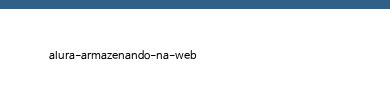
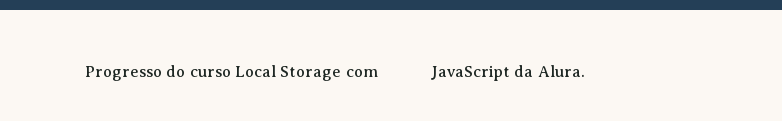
[49,50,197,60] alura-armazenando-na-web -> [85,65,585,81] Progresso do curso Local Storage com JavaScript da Alura.

